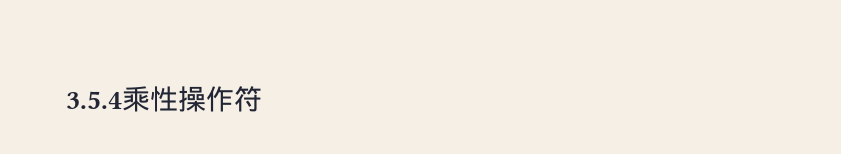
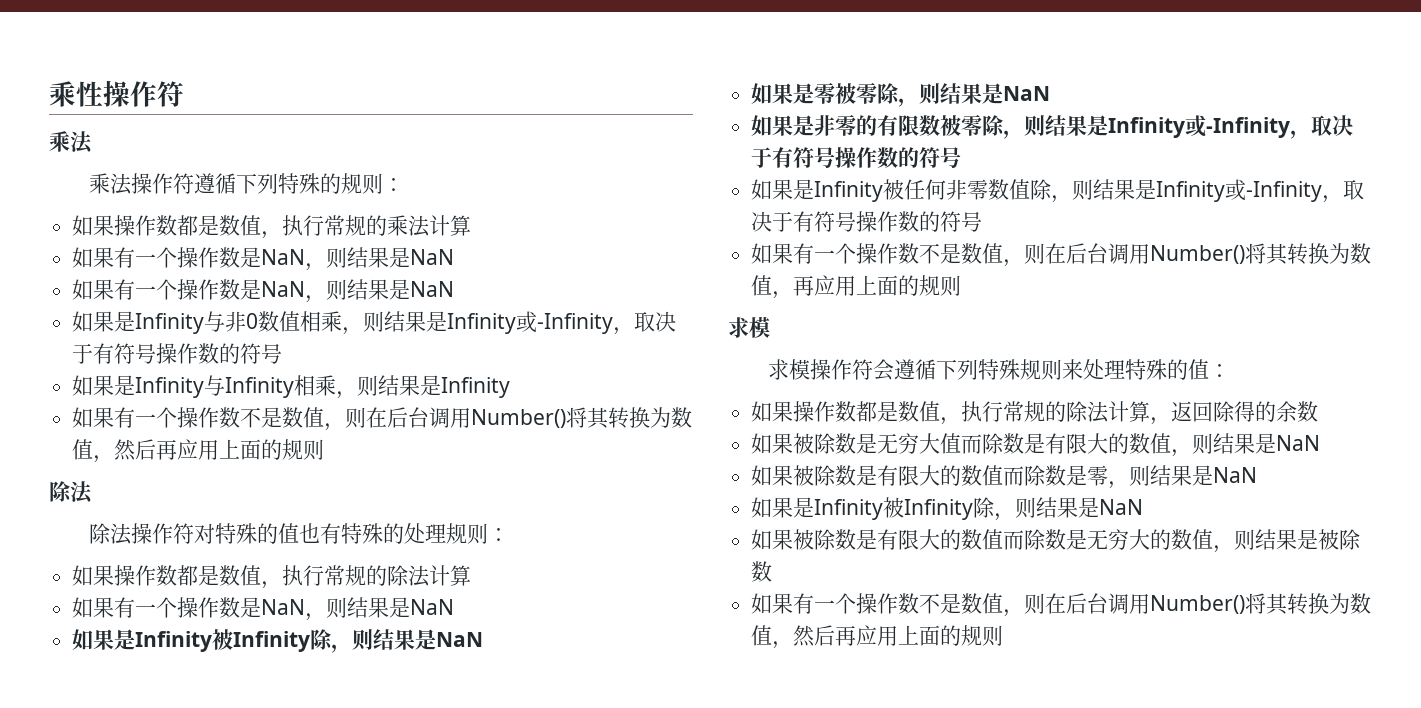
[66,91,122,109] 3.5.4 -> (49, 94) none
(262, 99) none -> [49,131,93,154] [88,173,404,195] [72,215,472,239] [72,247,455,271] [72,279,455,303] [72,311,677,335] [72,343,283,364] [72,375,511,399] [72,407,693,431] [72,439,325,463] [49,481,93,504] [88,523,509,545] [72,565,472,589] [72,597,455,621] [72,629,484,653] [751,82,1051,107] [751,114,1354,139] [751,147,962,168] [751,179,1365,203] [751,211,983,232] [751,243,1372,267] [751,275,962,299] [728,317,770,338] [767,359,1230,381] [751,401,1319,425] [751,433,1321,457] [751,465,1258,489] [751,497,1144,521] [751,529,1362,553] [751,561,773,582] [751,593,1372,617] [751,625,1004,649] // 乘法 // 乘法操作符遵循下列特殊的规则： // 如果操作数都是数值，执行常规的乘法计算 // 如果有一个操作数是NaN，则结果是NaN // 如果有一个操作数是NaN，则结果是NaN // 如果是Infinity与非0数值相乘，则结果是Infinity或-Infinity，取决于有符号操作数的符号 // 如果是Infinity与Infinity相乘，则结果是Infinity // 如果有一个操作数不是数值，则在后台调用Number()将其转换为数值，然后再应用上面的规则 // 除法 // 除法操作符对特殊的值也有特殊的处理规则： // 如果操作数都是数值，执行常规的除法计算 // 如果有一个操作数是NaN，则结果是NaN // 如果是Infinity被Infinity除，则结果是NaN // 如果是零被零除，则结果是NaN // 如果是非零的有限数被零除，则结果是Infinity或-Infinity，取决于有符号操作数的符号 // 如果是Infinity被任何非零数值除，则结果是Infinity或-Infinity，取决于有符号操作数的符号 // 如果有一个操作数不是数值，则在后台调用Number()将其转换为数值，再应用上面的规则 // 求模 // 求模操作符会遵循下列特殊规则来处理特殊的值： // 如果操作数都是数值，执行常规的除法计算，返回除得的余数 // 如果被除数是无穷大值而除数是有限大的数值，则结果是NaN // 如果被除数是有限大的数值而除数是零，则结果是NaN // 如果是Infinity被Infinity除，则结果是NaN // 如果被除数是有限大的数值而除数是无穷大的数值，则结果是被除数 // 如果有一个操作数不是数值，则在后台调用Number()将其转换为数值，然后再应用上面的规则

